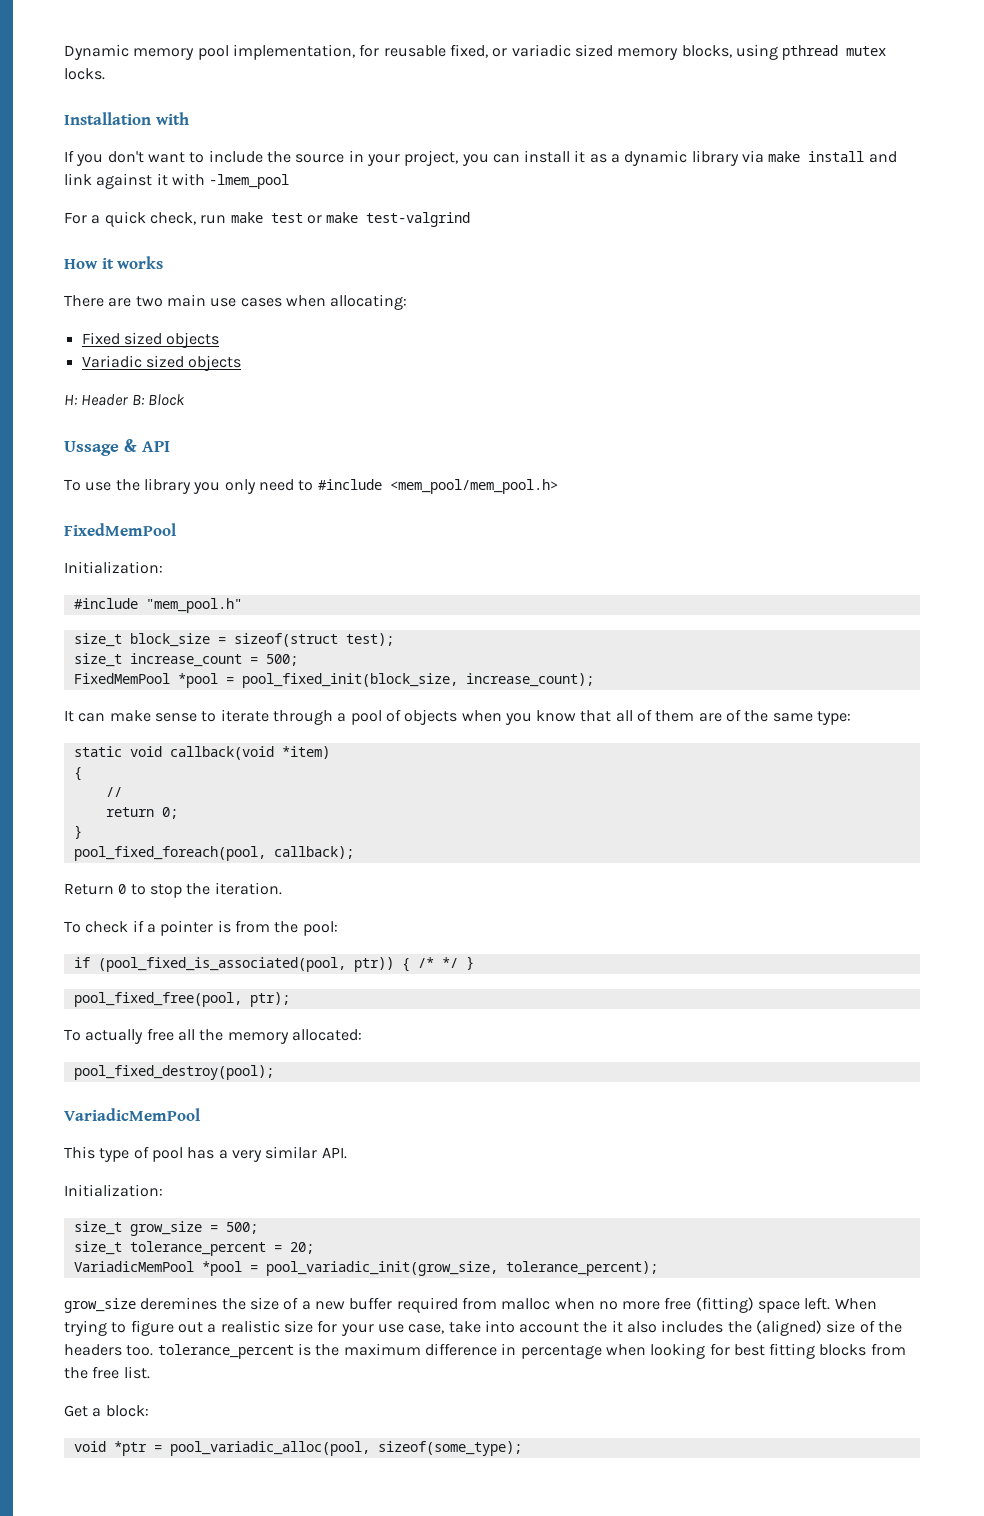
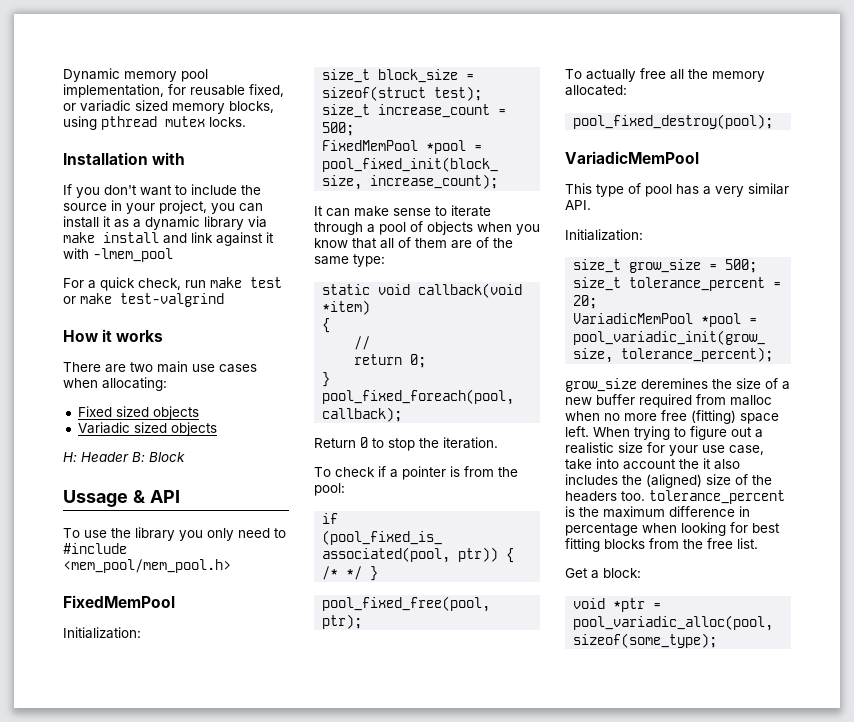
[73,598,242,613] // #include "mem_pool.h" -> (141, 633) none

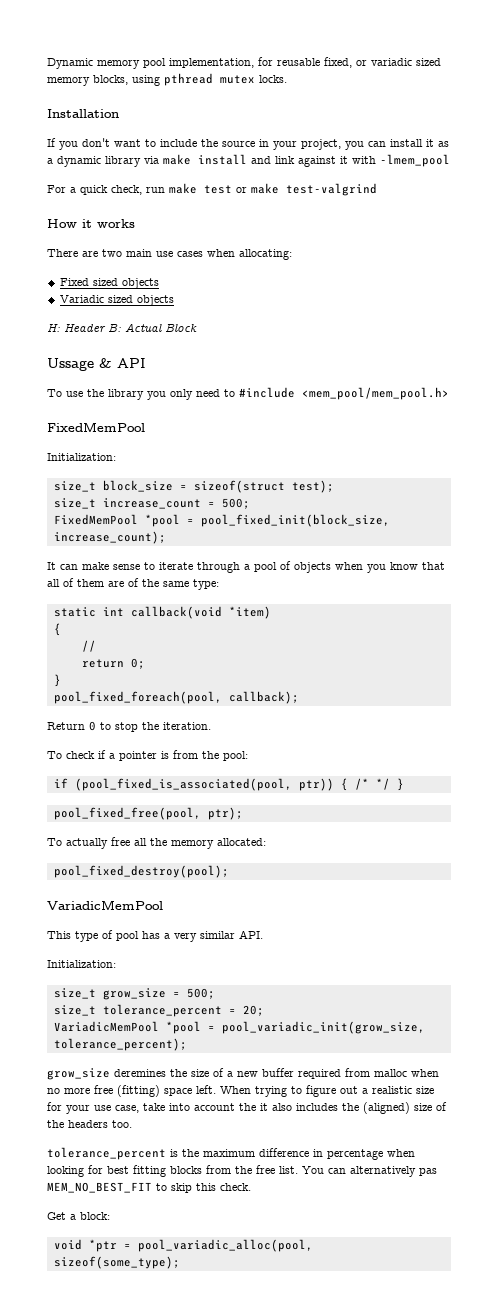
[152,152,186,165] with -> (119, 113) none
(145, 457) none -> [125,323,162,332] Actual
[378,284,411,295] void -> [102,607,124,616] int
(645, 496) none -> (132, 1124) //
(758, 543) none -> [302,1166,437,1177] [47,1182,251,1193] You can alternatively pas MEM_NO_BEST_FIT to skip this check.

